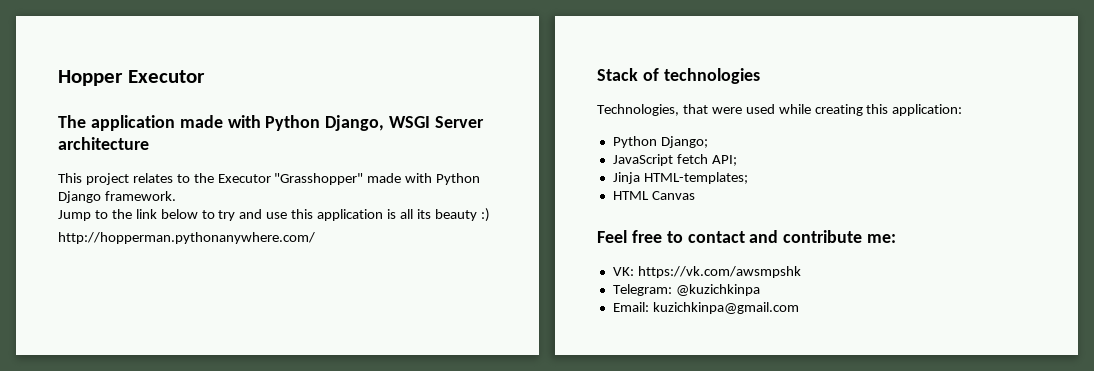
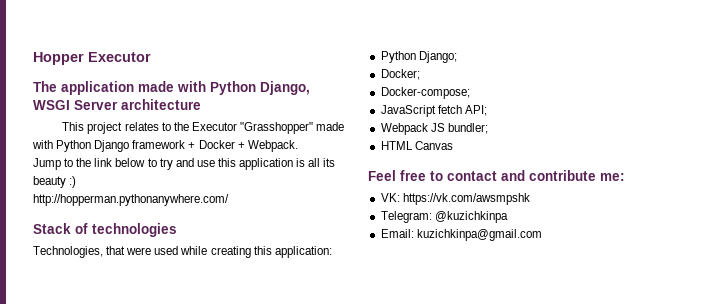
[104,191,176,201] framework. -> [132,140,298,152] framework + Docker + Webpack.
(708, 142) none -> [380,69,420,80] [380,87,470,99] // Docker; // Docker-compose;
[612,172,748,184] Jinja HTML-templates; -> [380,123,488,135] Webpack JS bundler;

